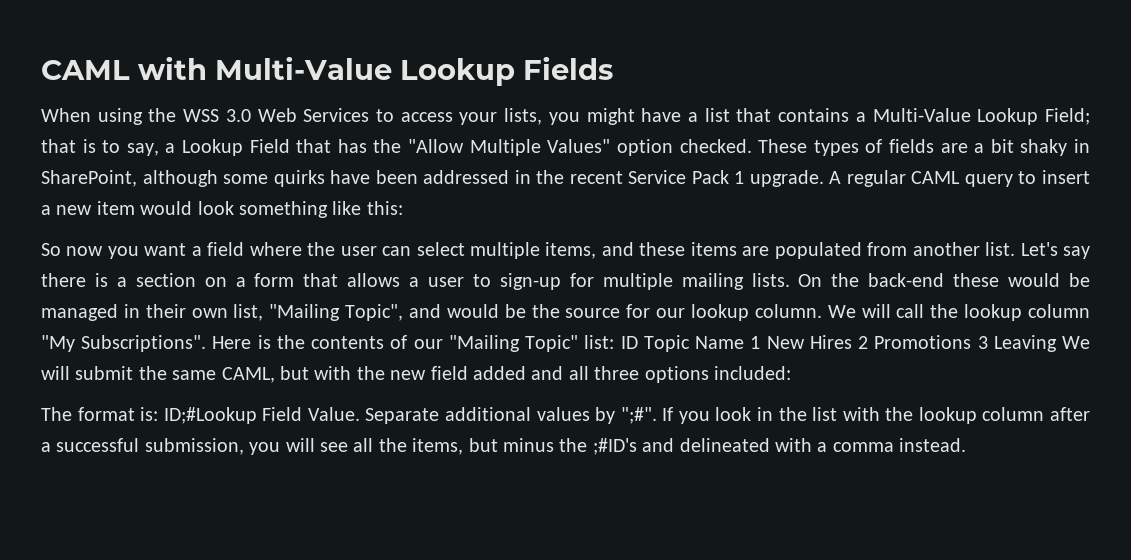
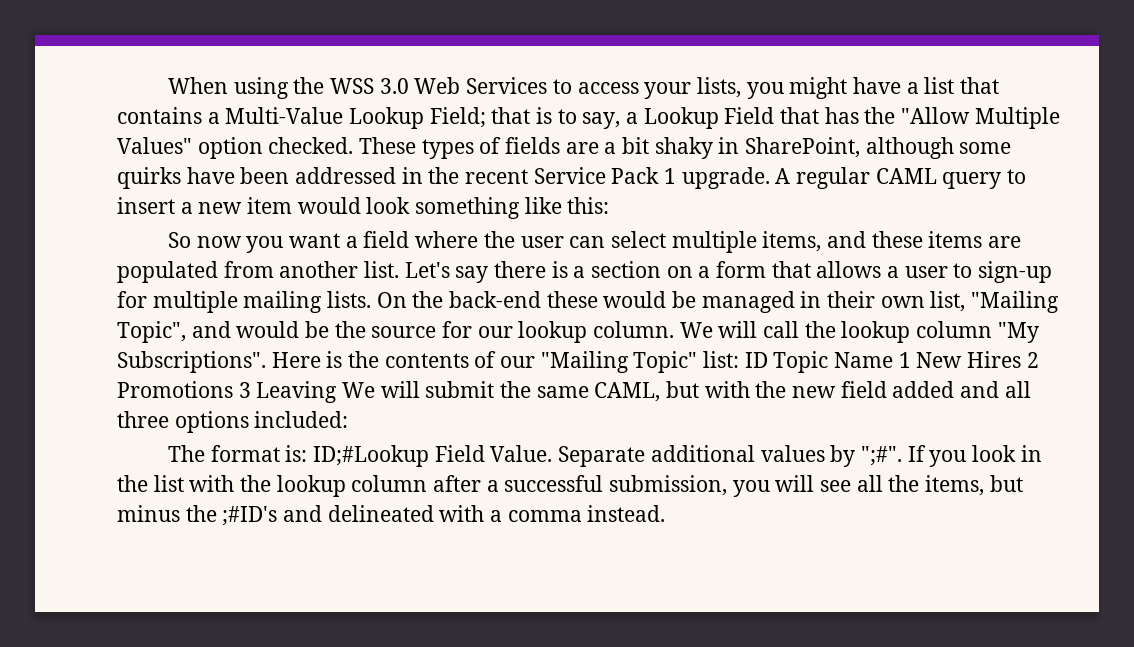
[41,56,613,86] CAML with Multi-Value Lookup Fields // -> (168, 85) none

